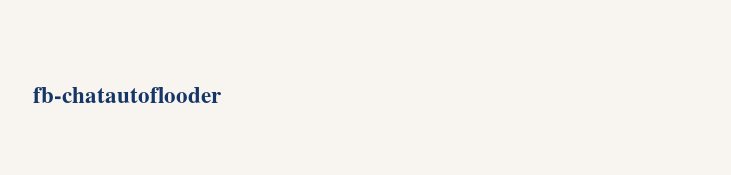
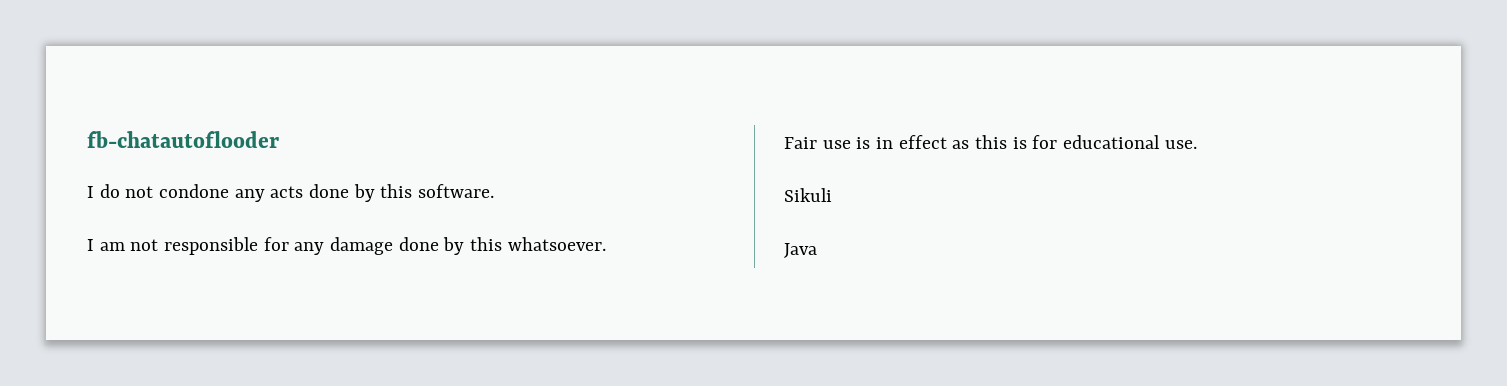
(221, 95) none -> [87,184,495,202] [87,237,606,255] [784,135,1197,149] [784,188,832,202] [784,243,817,258] // I do not condone any acts done by this software. // I am not responsible for any damage done by this whatsoever. // Fair use is in effect as this is for educational use. // Sikuli // Java

